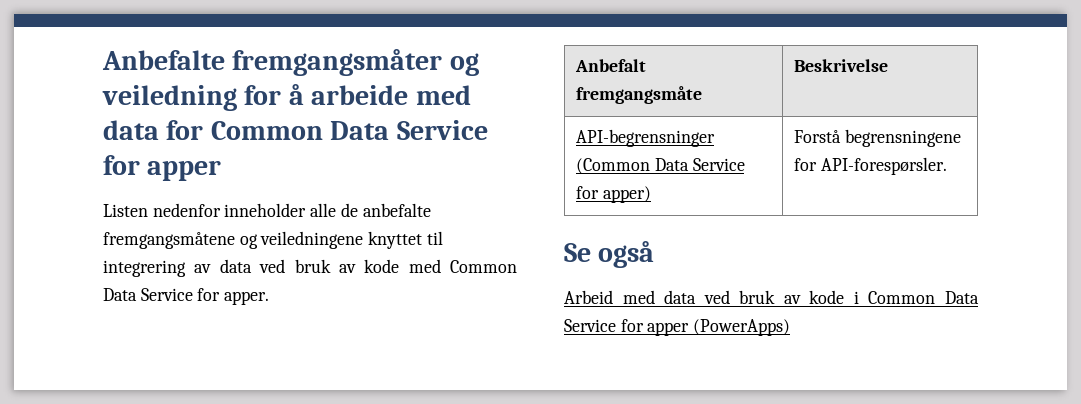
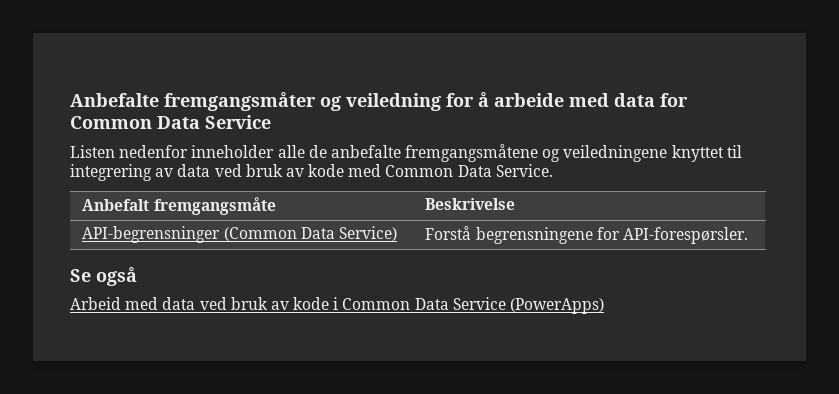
[103,155,222,181] for apper -> (271, 122) none
[140,288,270,305] Service for apper. -> [495,164,553,177] Service.
[692,158,745,171] [576,186,651,203] Service for apper) -> [338,226,397,241] Service)
[620,319,690,336] for apper -> (506, 303) none

